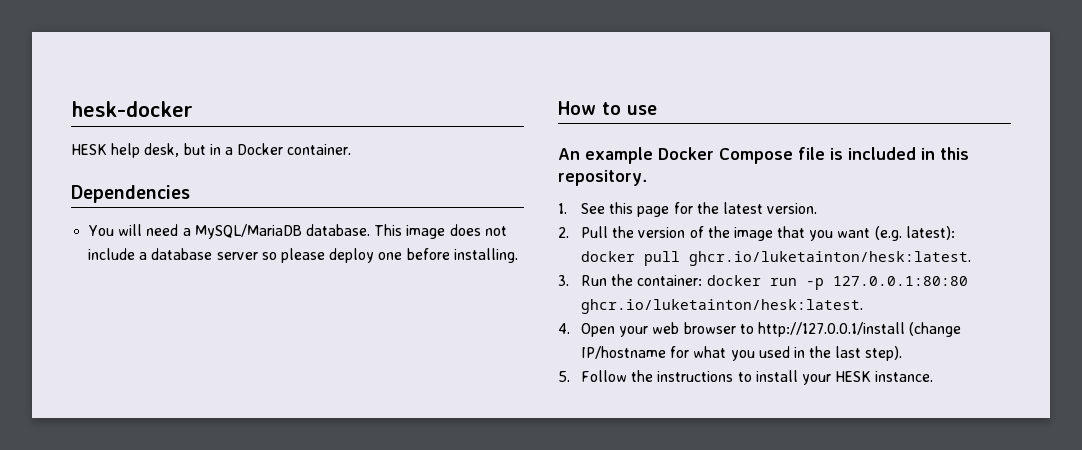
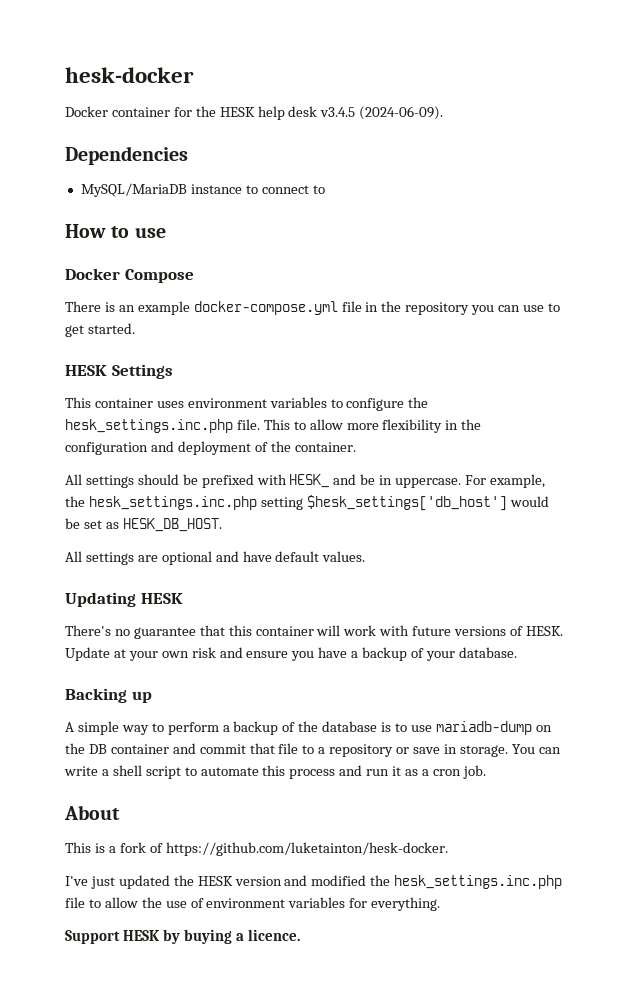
[71,143,352,158] [71,185,190,203] [88,224,507,239] [88,248,518,263] HESK help desk, but in a Docker container. // Dependencies // You will need a MySQL/MariaDB database. This image does not include a database server so please deploy one before installing. -> [65,106,444,120] [65,146,188,165] [80,183,325,197] Docker container for the HESK help desk v3.4.5 (2024-06-09). // Dependencies // MySQL/MariaDB instance to connect to
[558,147,653,164] An example -> (166, 233) none
[798,147,969,160] [558,170,647,186] [558,202,818,217] [558,226,955,241] [580,251,971,266] [558,274,968,290] [580,299,863,314] [558,322,962,337] [580,346,903,361] [558,370,934,385] file is included in this repository. // 1. See this page for the latest version. // 2. Pull the version of the image that you want (e.g. latest): docker pull ghcr.io/luketainton/hesk:latest. // 3. Run the container: docker run -p 127.0.0.1:80:80 ghcr.io/luketainton/hesk:latest. // 4. Open your web browser to http://127.0.0.1/install (change IP/hostname for what you used in the last step). // 5. Follow the instructions to install your HESK instance. -> [65,301,560,315] [65,323,135,337] [65,364,173,379] [65,397,429,411] [65,419,482,433] [65,441,356,455] [65,474,545,488] [65,495,549,511] [65,518,222,532] [65,551,366,565] [65,592,183,607] [65,625,563,639] [65,647,517,661] [65,688,152,703] [65,721,552,735] [65,743,561,757] [64,765,486,779] [64,805,120,820] [65,842,448,856] [65,875,563,889] [65,897,441,911] [65,929,300,944] // There is an example docker-compose.yml file in the repository you can use to get started. // HESK Settings // This container uses environment variables to configure the hesk_settings.inc.php file. This to allow more flexibility in the configuration and deployment of the container. // All settings should be prefixed with HESK_ and be in uppercase. For example, the hesk_settings.inc.php setting $hesk_settings['db_host'] would be set as HESK_DB_HOST. // All settings are optional and have default values. // Updating HESK // There's no guarantee that this container will work with future versions of HESK. Update at your own risk and ensure you have a backup of your database. // Backing up // A simple way to perform a backup of the database is to use mariadb-dump on the DB container and commit that file to a repository or save in storage. You can write a shell script to automate this process and run it as a cron job. // About // This is a fork of https://github.com/luketainton/hesk-docker. // I've just updated the HESK version and modified the hesk_settings.inc.php file to allow the use of environment variables for everything. // Support HESK by buying a licence.

